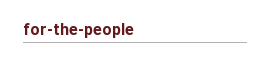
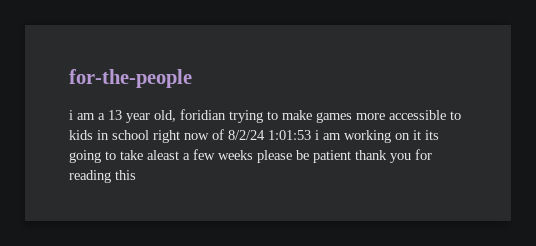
(134, 30) none -> [69,109,461,123] [69,129,439,143] [69,149,432,163] [69,170,136,183] // i am a 13 year old, foridian trying to make games more accessible to kids in school right now of 8/2/24 1:01:53 i am working on it its going to take aleast a few weeks please be patient thank you for reading this

